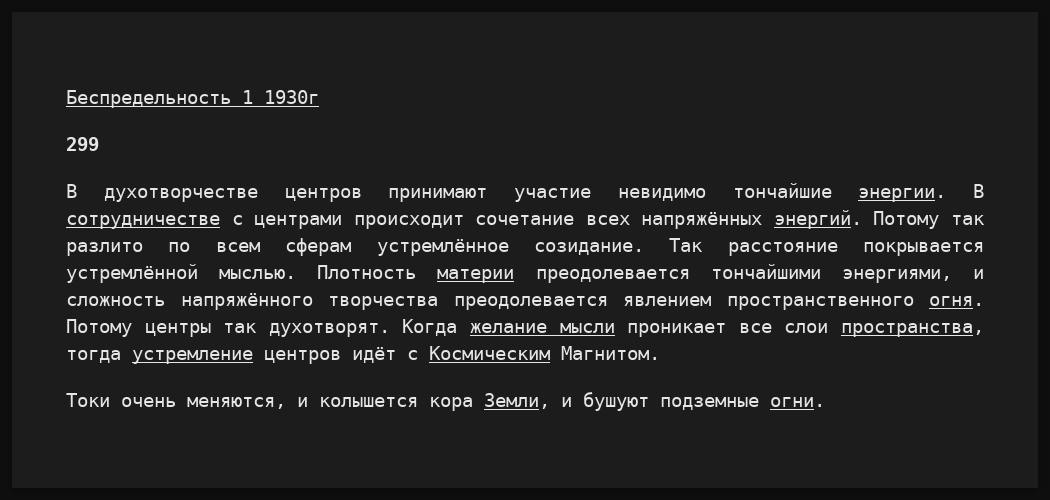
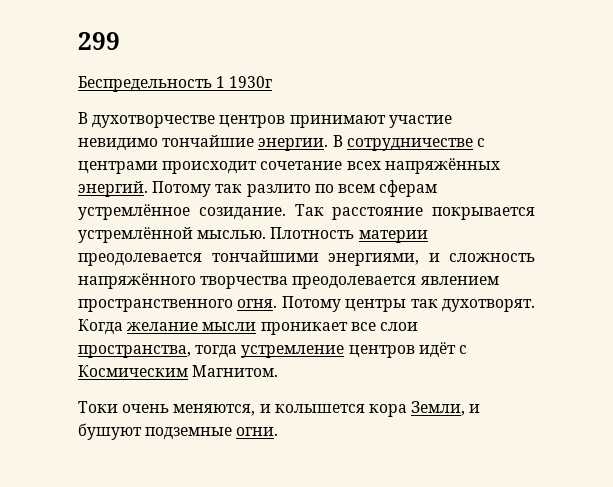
(66, 99) none -> [78,32,120,50] 299 //
[66,137,99,151] // 299 -> (273, 82) none

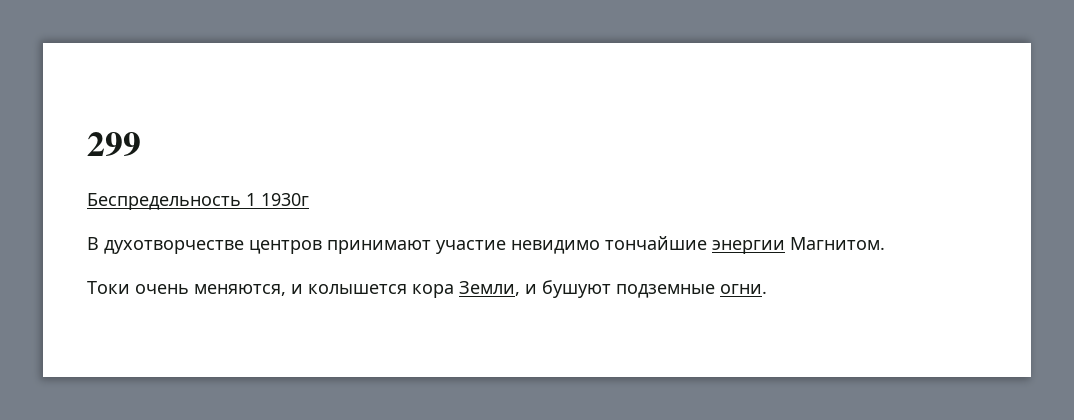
[258,135,485,151] [78,158,500,174] [78,180,438,197] [78,204,535,220] [78,227,428,243] [78,250,535,266] [78,273,499,289] [78,296,535,312] [78,319,418,335] [78,342,467,358] [78,365,188,377] энергии. В сотрудничестве с центрами происходит сочетание всех напряжённых энергий. Потому так разлито по всем сферам устремлённое созидание. Так расстояние покрывается устремлённой мыслью. Плотность материи преодолевается тончайшими энергиями, и сложность напряжённого творчества преодолевается явлением пространственного огня. Потому центры так духотворят. Когда желание мысли проникает все слои пространства, тогда устремление центров идёт с Космическим -> [712,240,785,254] энергии

